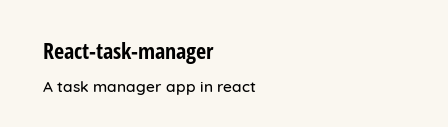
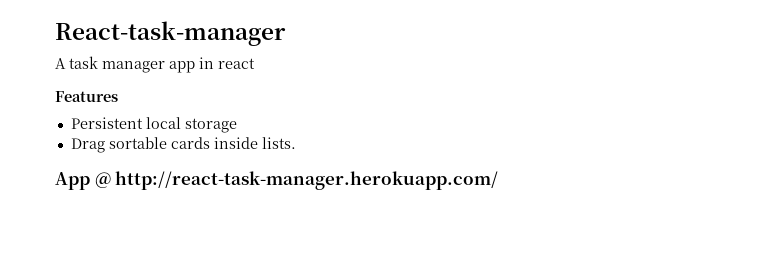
(256, 87) none -> [55,91,118,102] [70,117,237,133] [70,137,296,153] [55,171,499,190] // Features // Persistent local storage // Drag sortable cards inside lists. // App @ http://react-task-manager.herokuapp.com/

